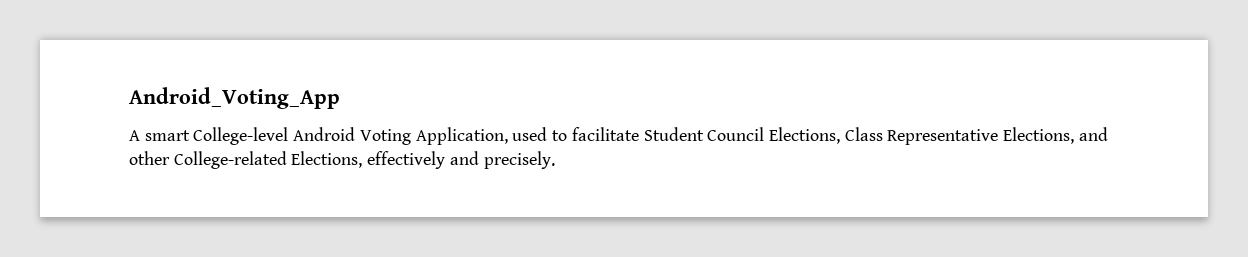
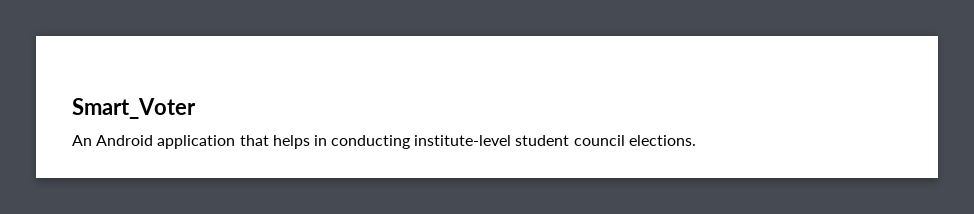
[129,87,340,109] [129,127,1108,145] [129,151,555,169] Android_Voting_App // A smart College-level Android Voting Application, used to facilitate Student Council Elections, Class Representative Elections, and other College-related Elections, effectively and precisely. -> [72,98,196,119] [72,135,696,149] Smart_Voter // An Android application that helps in conducting institute-level student council elections.

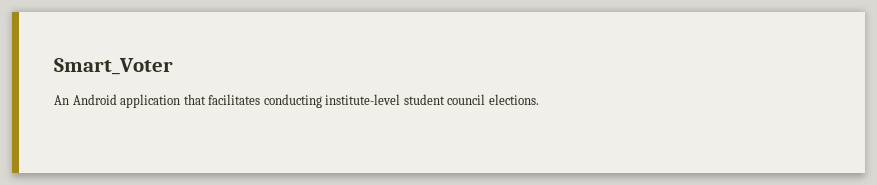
[272,135,327,149] helps in -> [208,94,261,105] facilitates

